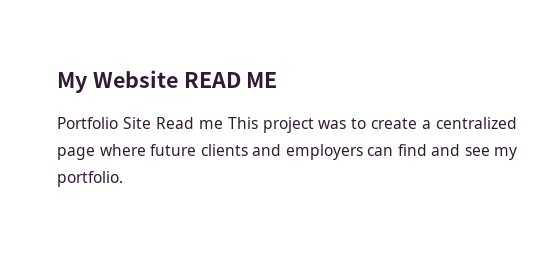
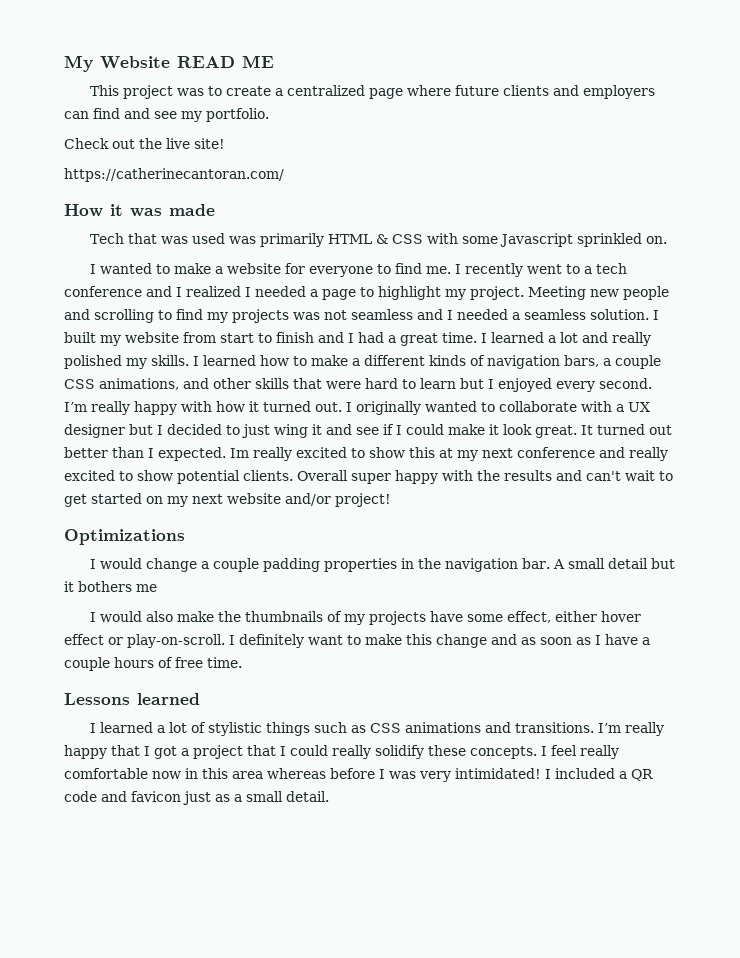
[57,117,223,129] Portfolio Site Read me -> (274, 61) none
(123, 179) none -> [64,138,225,149] [64,168,284,182] [64,204,215,217] [89,233,667,247] [89,263,627,277] [64,286,669,300] [64,309,659,323] [64,332,651,346] [64,355,661,369] [64,378,652,392] [64,401,650,415] [64,424,672,438] [64,447,668,461] [64,470,673,484] [64,493,391,507] [64,529,185,545] [89,558,675,572] [64,581,157,592] [89,611,641,625] [64,634,650,648] [64,657,242,671] [64,693,200,705] [89,722,664,736] [64,745,619,759] [64,768,653,782] [64,791,329,805] // Check out the live site! // https://catherinecantoran.com/ // How it was made // Tech that was used was primarily HTML & CSS with some Javascript sprinkled on. // I wanted to make a website for everyone to find me. I recently went to a tech conference and I realized I needed a page to highlight my project. Meeting new people and scrolling to find my projects was not seamless and I needed a seamless solution. I built my website from start to finish and I had a great time. I learned a lot and really polished my skills. I learned how to make a different kinds of navigation bars, a couple CSS animations, and other skills that were hard to learn but I enjoyed every second. I’m really happy with how it turned out. I originally wanted to collaborate with a UX designer but I decided to just wing it and see if I could make it look great. It turned out better than I expected. Im really excited to show this at my next conference and really excited to show potential clients. Overall super happy with the results and can't wait to get started on my next website and/or project! // Optimizations // I would change a couple padding properties in the navigation bar. A small detail but it bothers me // I would also make the thumbnails of my projects have some effect, either hover effect or play-on-scroll. I definitely want to make this change and as soon as I have a couple hours of free time. // Lessons learned // I learned a lot of stylistic things such as CSS animations and transitions. I’m really happy that I got a project that I could really solidify these concepts. I feel really comfortable now in this area whereas before I was very intimidated! I included a QR code and favicon just as a small detail.

